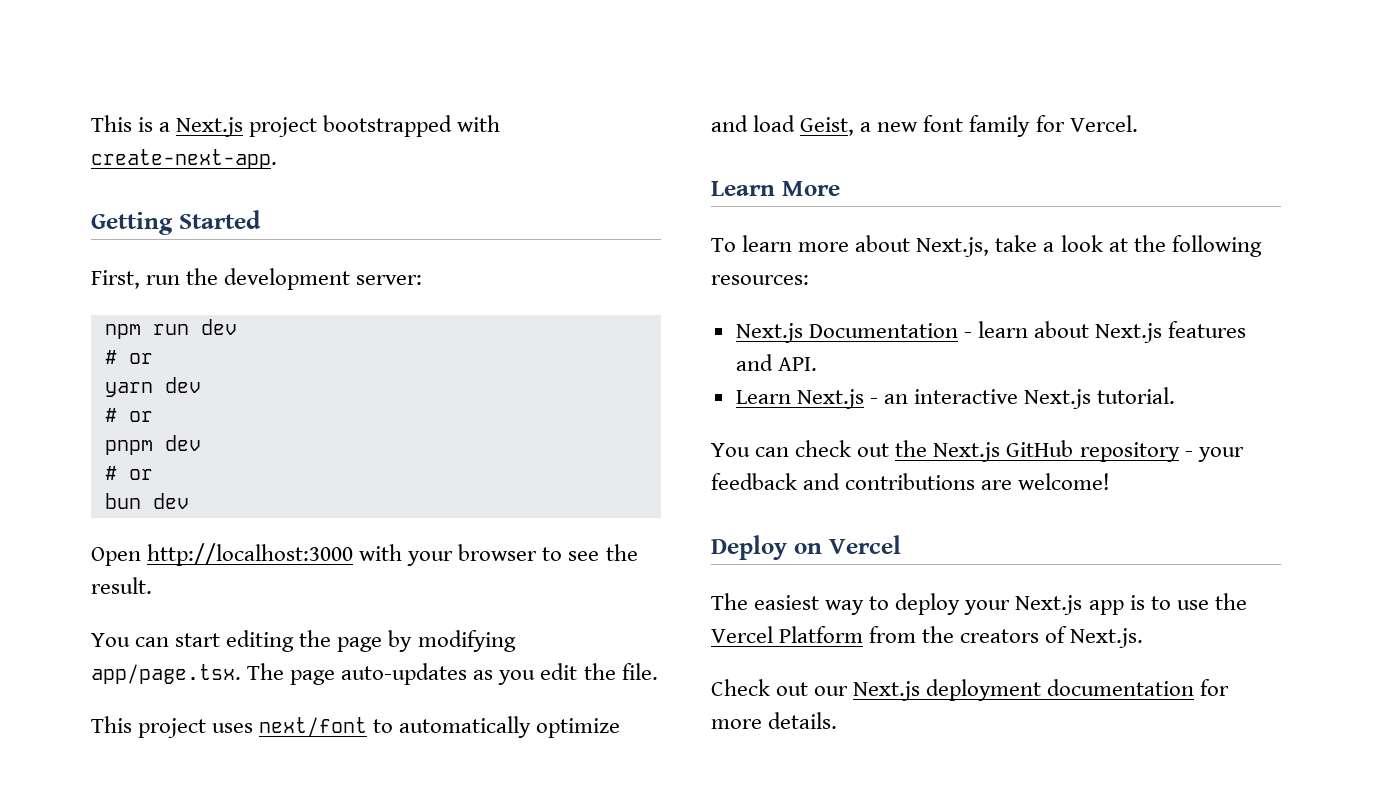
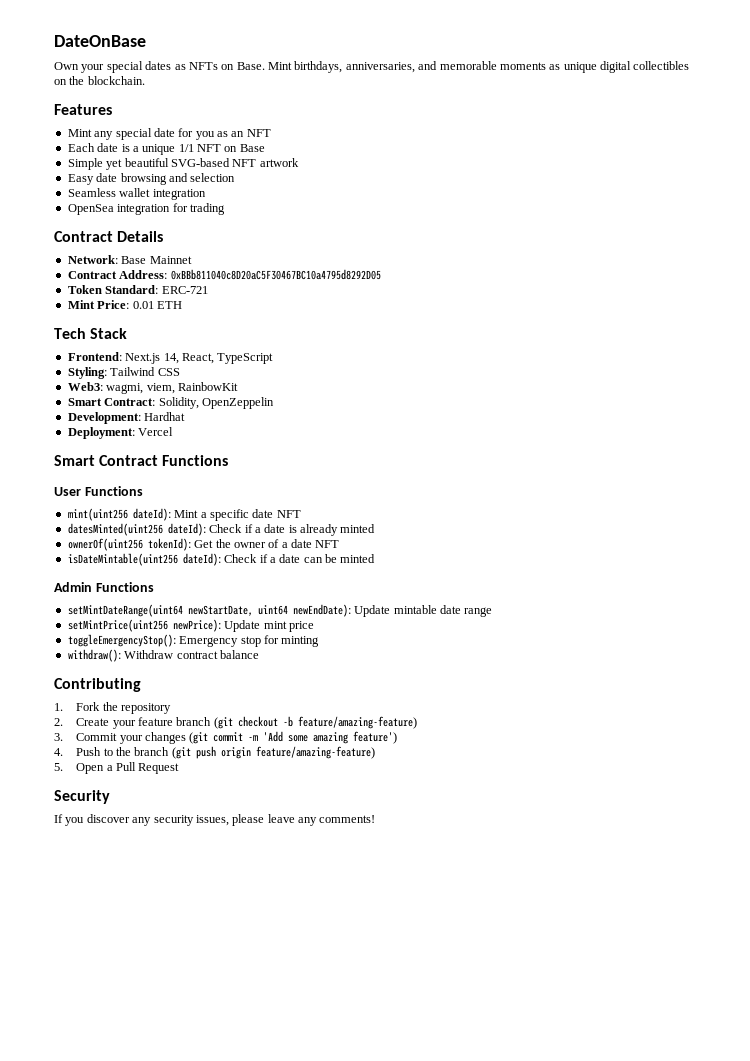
[91,115,501,137] [91,149,277,169] [91,210,261,235] [91,268,423,290] [104,319,237,339] [104,350,153,364] [104,377,201,397] [104,408,153,422] [104,435,201,455] [104,466,153,480] [104,493,189,509] [91,543,638,566] [91,577,152,594] [91,630,516,652] [91,663,658,685] [91,716,621,738] [711,115,1138,137] [711,181,840,196] [711,235,1262,257] [711,275,809,285] [735,321,1247,343] [735,354,817,371] [735,387,1176,409] [711,440,1244,462] [711,473,1111,490] [711,535,901,560] [711,593,1247,615] [711,626,1144,648] [711,679,1230,701] [711,712,838,729] This is a Next.js project bootstrapped with create-next-app. // Getting Started // First, run the development server: // npm run dev // # or // yarn dev // # or // pnpm dev // # or // bun dev // Open http://localhost:3000 with your browser to see the result. // You can start editing the page by modifying app/page.tsx. The page auto-updates as you edit the file. // This project uses next/font to automatically optimize and load Geist, a new font family for Vercel. // Learn More // To learn more about Next.js, take a look at the following resources: // Next.js Documentation - learn about Next.js features and API. // Learn Next.js - an interactive Next.js tutorial. // You can check out the Next.js GitHub repository - your feedback and contributions are welcome! // Deploy on Vercel // The easiest way to deploy your Next.js app is to use the Vercel Platform from the creators of Next.js. // Check out our Next.js deployment documentation for more details. -> [54,35,146,47] [54,61,690,73] [54,76,145,85] [54,104,112,115] [67,128,271,140] [67,143,265,155] [67,158,299,170] [67,173,236,185] [67,188,206,200] [67,203,225,215] [54,231,164,242] [67,255,192,264] [67,269,381,280] [67,285,208,294] [67,300,182,309] [54,328,128,339] [67,352,274,364] [67,367,180,379] [67,382,238,394] [67,397,274,409] [67,412,186,424] [67,427,174,439] [54,455,229,466] [54,486,143,496] [67,508,301,521] [67,523,376,536] [67,538,340,551] [67,553,376,566] [54,582,154,592] [67,604,493,617] [67,619,314,632] [67,634,320,647] [67,649,259,662] [54,678,141,692] [54,702,171,714] [54,716,417,729] [54,731,398,744] [54,746,375,759] [54,762,180,774] [54,790,110,804] [54,814,376,826] DateOnBase // Own your special dates as NFTs on Base. Mint birthdays, anniversaries, and memorable moments as unique digital collectibles on the blockchain. // Features // Mint any special date for you as an NFT // Each date is a unique 1/1 NFT on Base // Simple yet beautiful SVG-based NFT artwork // Easy date browsing and selection // Seamless wallet integration // OpenSea integration for trading // Contract Details // Network: Base Mainnet // Contract Address: 0xBBb811040c8D20aC5F30467BC10a4795d8292D05 // Token Standard: ERC-721 // Mint Price: 0.01 ETH // Tech Stack // Frontend: Next.js 14, React, TypeScript // Styling: Tailwind CSS // Web3: wagmi, viem, RainbowKit // Smart Contract: Solidity, OpenZeppelin // Development: Hardhat // Deployment: Vercel // Smart Contract Functions // User Functions // mint(uint256 dateId): Mint a specific date NFT // datesMinted(uint256 dateId): Check if a date is already minted // ownerOf(uint256 tokenId): Get the owner of a date NFT // isDateMintable(uint256 dateId): Check if a date can be minted // Admin Functions // setMintDateRange(uint64 newStartDate, uint64 newEndDate): Update mintable date range // setMintPrice(uint256 newPrice): Update mint price // toggleEmergencyStop(): Emergency stop for minting // withdraw(): Withdraw contract balance // Contributing // 1. Fork the repository // 2. Create your feature branch (git checkout -b feature/amazing-feature) // 3. Commit your changes (git commit -m 'Add some amazing feature') // 4. Push to the branch (git push origin feature/amazing-feature) // 5. Open a Pull Request // Security // If you discover any security issues, please leave any comments!

